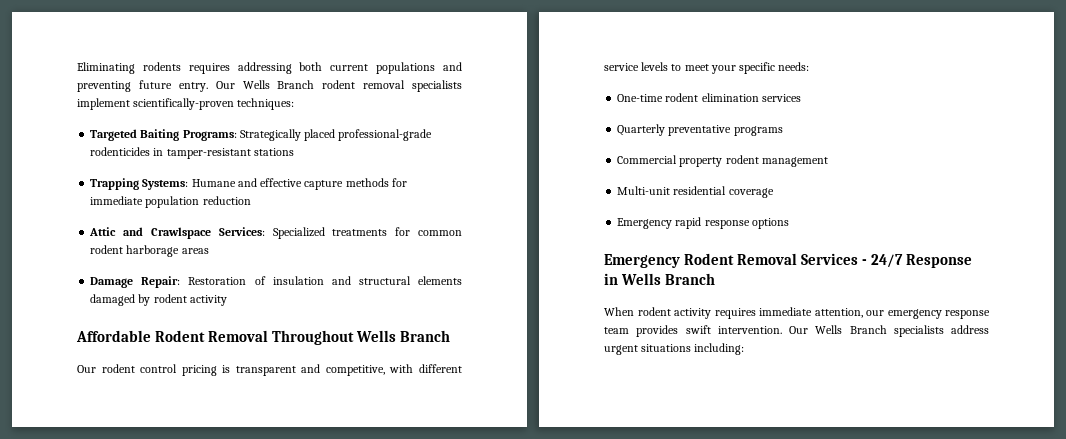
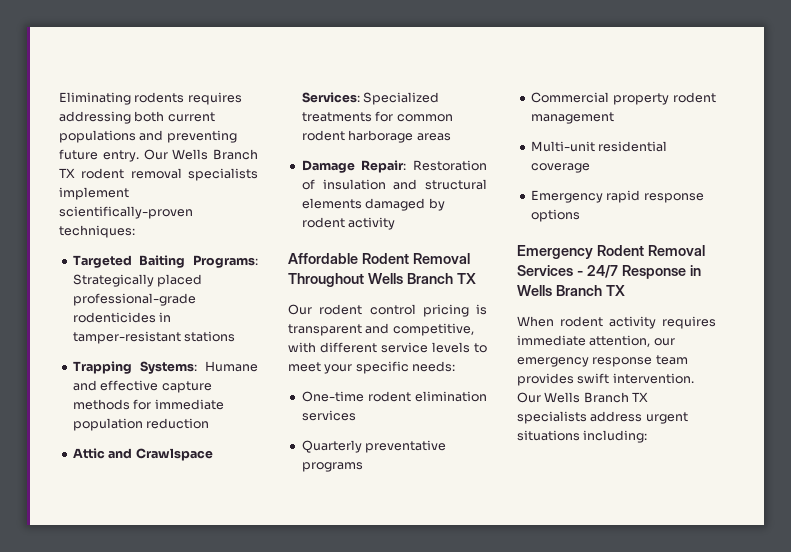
(315, 84) none -> [59,168,75,178] TX
(451, 336) none -> [456,273,476,284] TX
(716, 279) none -> [605,285,625,296] TX
(887, 329) none -> [632,392,649,402] TX

